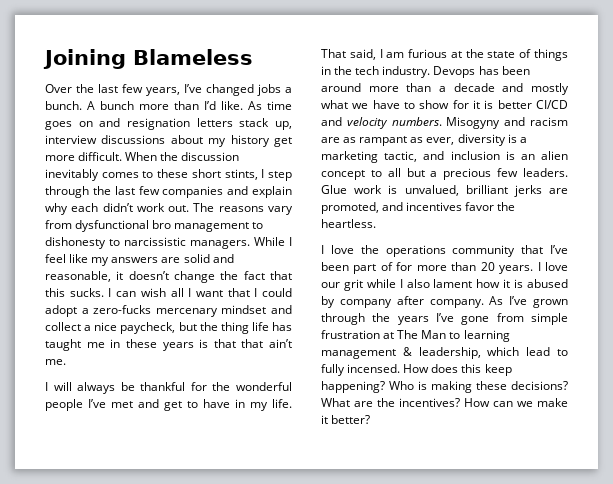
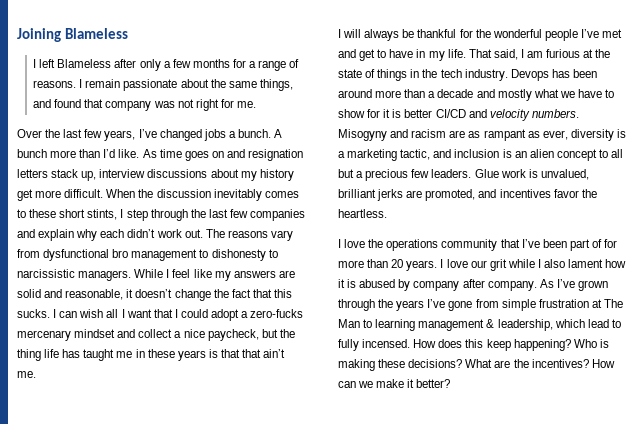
(253, 57) none -> [33,59,300,71] [33,79,293,91] [33,99,256,111] // I left Blameless after only a few months for a range of reasons. I remain passionate about the same things, and found that company was not right for me.

